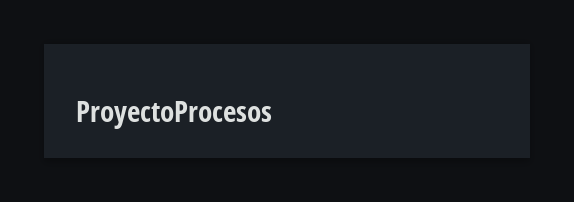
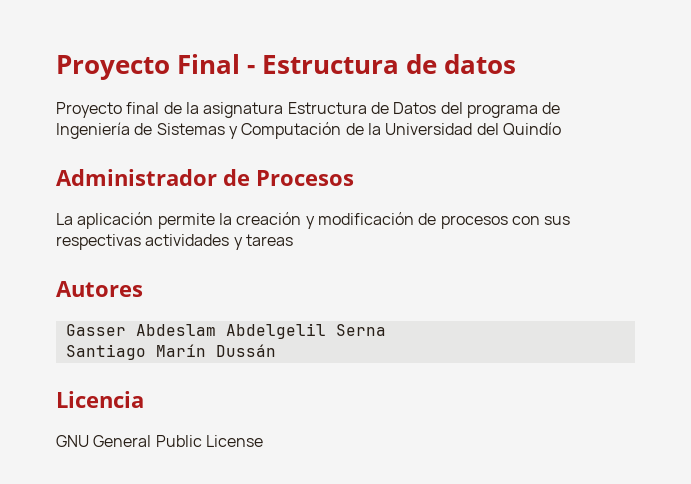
[76,101,272,129] ProyectoProcesos -> [56,54,516,80] [56,102,561,118] [56,122,561,139] [56,169,354,186] [56,212,571,229] [56,234,293,250] [56,281,143,297] [65,323,386,339] [65,344,276,360] [56,391,144,408] [56,435,263,447] Proyecto Final - Estructura de datos // Proyecto final de la asignatura Estructura de Datos del programa de Ingeniería de Sistemas y Computación de la Universidad del Quindío // Administrador de Procesos // La aplicación permite la creación y modificación de procesos con sus respectivas actividades y tareas // Autores // Gasser Abdeslam Abdelgelil Serna // Santiago Marín Dussán // Licencia // GNU General Public License

